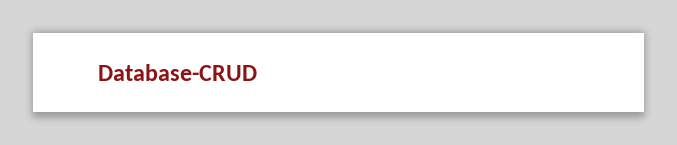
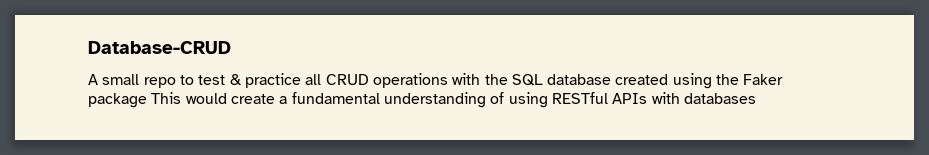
(257, 72) none -> [88,73,784,89] [88,92,756,108] // A small repo to test & practice all CRUD operations with the SQL database created using the Faker package This would create a fundamental understanding of using RESTful APIs with databases

